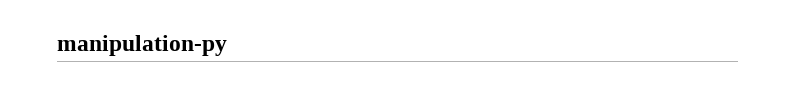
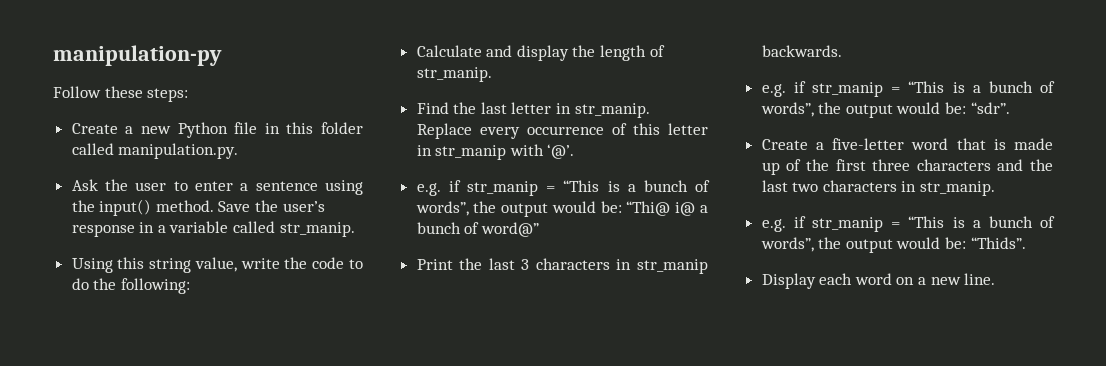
(227, 45) none -> [53,86,189,102] [71,122,364,138] [71,143,239,159] [71,179,363,195] [71,199,325,216] [71,221,355,237] [71,257,364,273] [71,278,190,294] [416,45,665,61] [416,67,492,82] [416,102,650,118] [416,123,708,139] [416,144,575,160] [416,180,710,196] [415,201,708,217] [416,222,539,237] [416,258,708,274] [761,45,842,57] [761,81,1055,97] [760,102,1010,118] [761,138,1053,150] [761,159,1053,175] [761,180,996,196] [761,216,1055,232] [760,237,1026,253] [761,273,996,289] // Follow these steps: // Create a new Python file in this folder called manipulation.py. // Ask the user to enter a sentence using the input() method. Save the user’s response in a variable called str_manip. // Using this string value, write the code to do the following: // Calculate and display the length of str_manip. // Find the last letter in str_manip. Replace every occurrence of this letter in str_manip with ‘@’. // e.g. if str_manip = “This is a bunch of words”, the output would be: “Thi@ i@ a bunch of word@” // Print the last 3 characters in str_manip backwards. // e.g. if str_manip = “This is a bunch of words”, the output would be: “sdr”. // Create a five-letter word that is made up of the first three characters and the last two characters in str_manip. // e.g. if str_manip = “This is a bunch of words”, the output would be: “Thids”. // Display each word on a new line.

